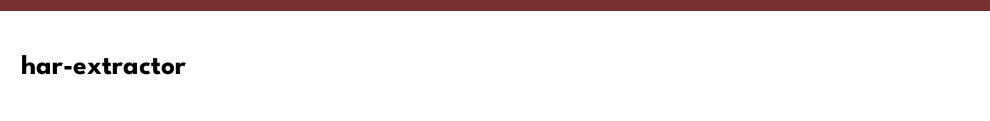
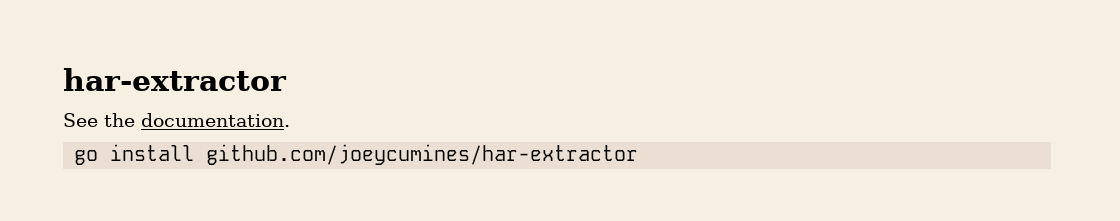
(186, 65) none -> [63,113,290,127] [74,144,639,165] // See the documentation. // go install github.com/joeycumines/har-extractor

